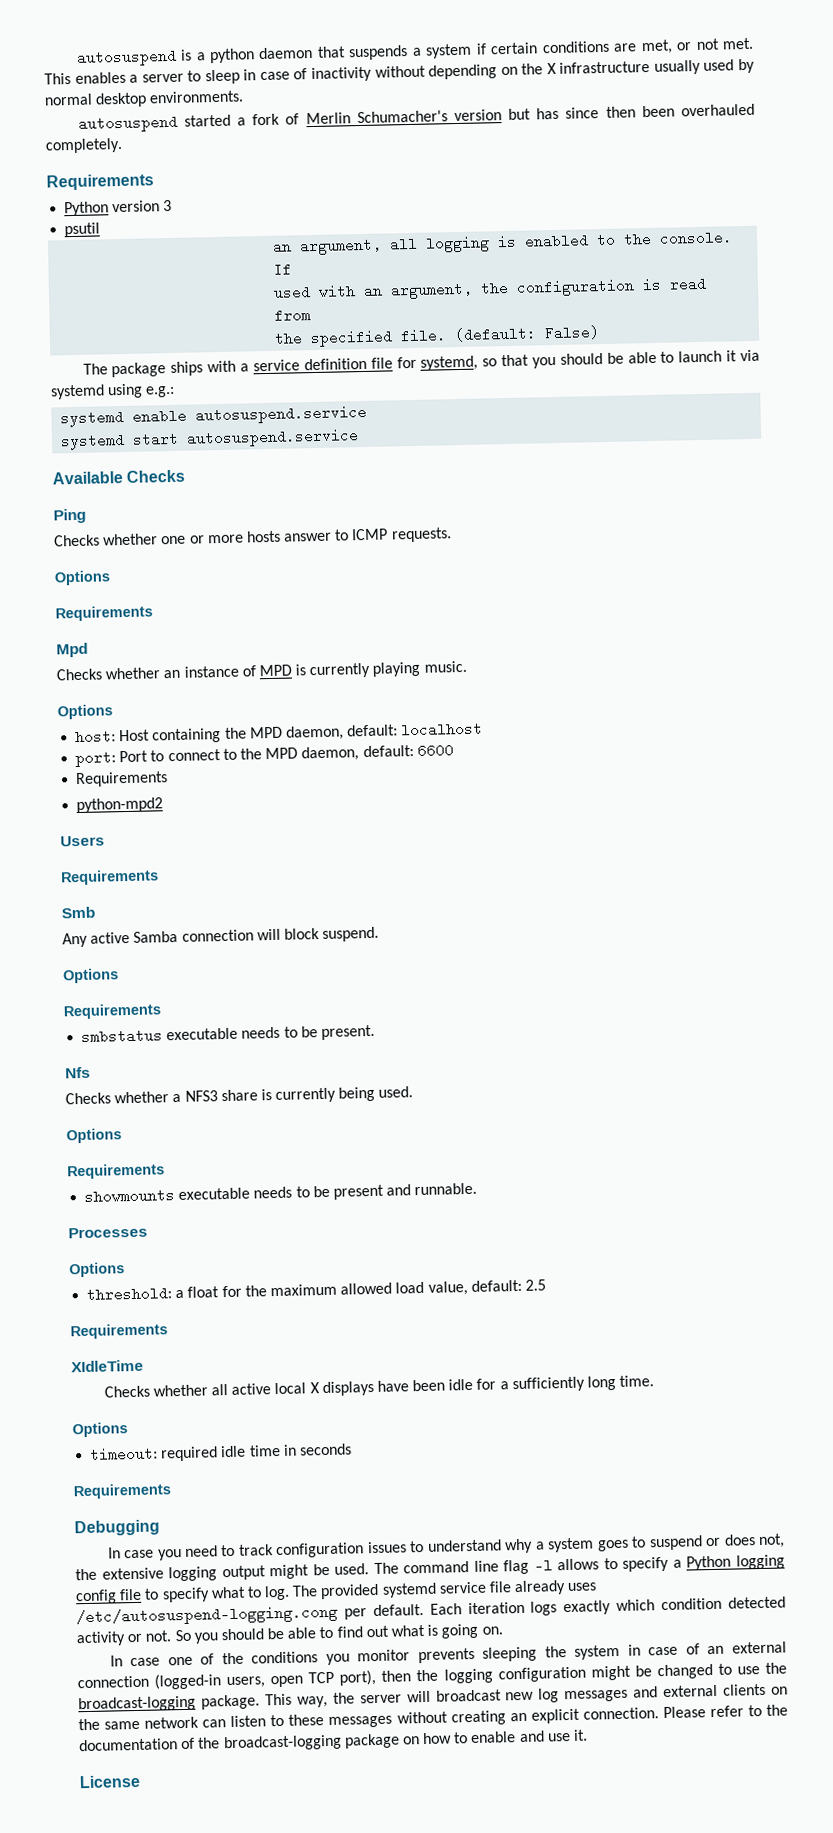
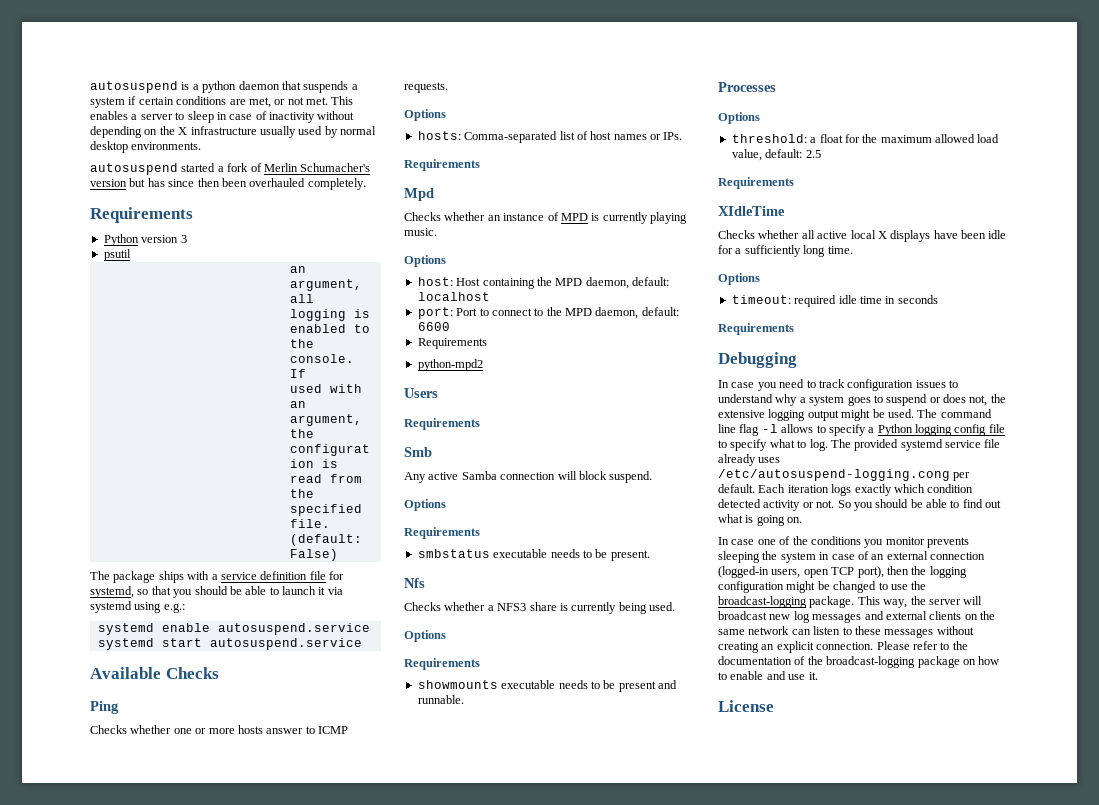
(111, 578) none -> [417,131,683,143] // hosts: Comma-separated list of host names or IPs.

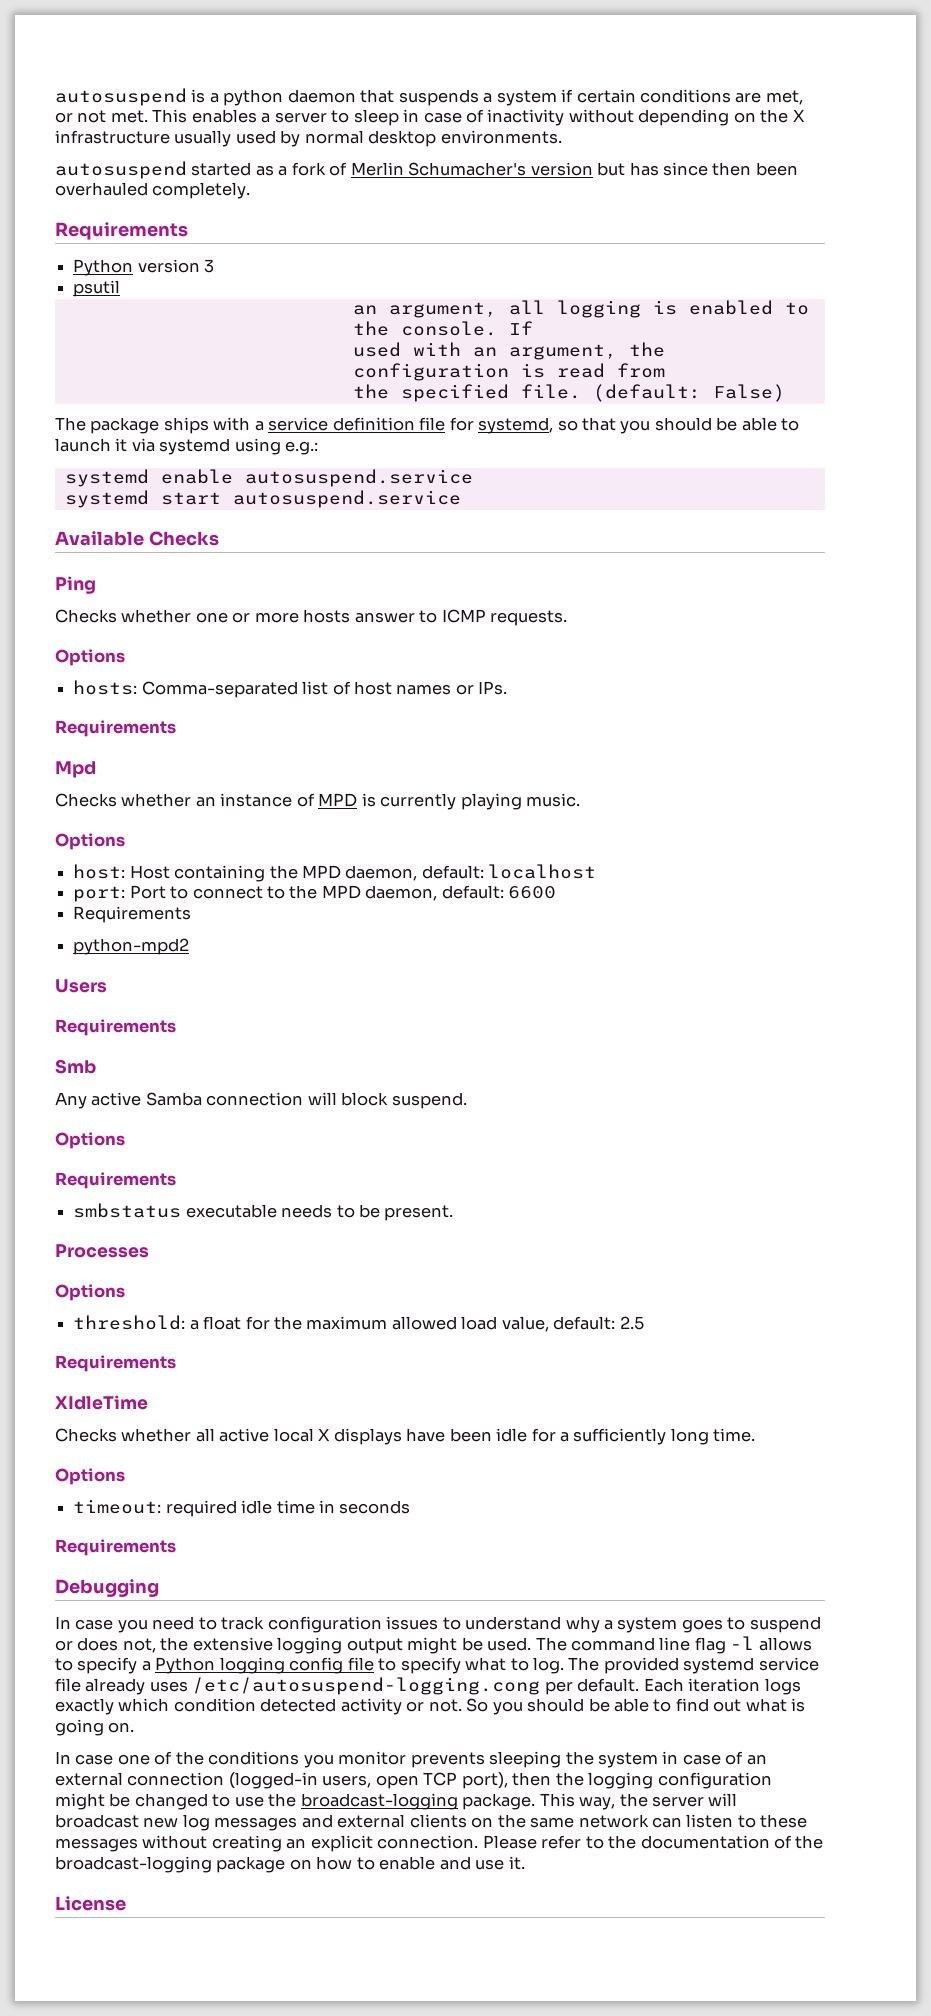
(216, 167) none -> [255,165,274,176] as
[404,578,425,588] [404,602,675,614] [404,630,446,642] [404,658,480,670] [417,680,677,692] [417,695,464,704] // Nfs // Checks whether a NFS3 share is currently being used. // Options // Requirements // showmounts executable needs to be present and runnable. -> (454, 1213) none

